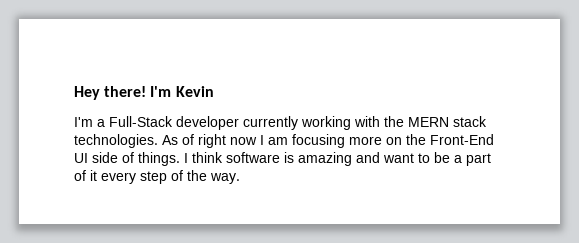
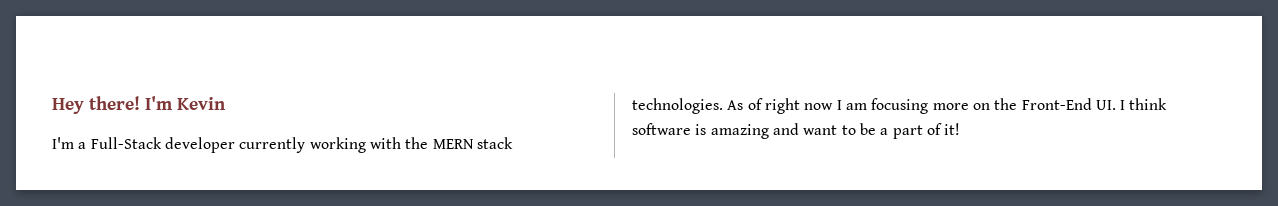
[74,152,180,166] UI side of things. -> [1095,100,1116,110] UI.
[90,170,240,184] it every step of the way. -> [944,123,961,135] it!

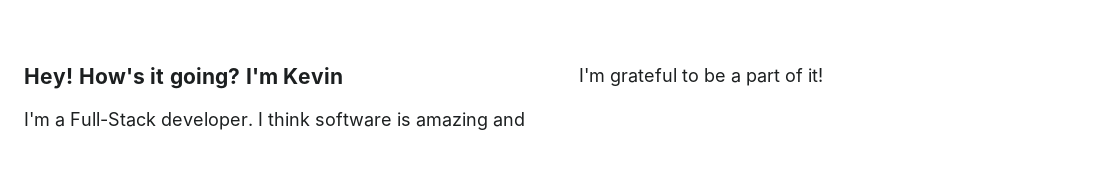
[52,96,140,114] Hey there! -> [24,67,241,89] Hey! How's it going?
[164,137,513,153] [632,98,1116,114] developer currently working with the MERN stack technologies. As of right now I am focusing more on the Front-End UI. -> [161,112,253,130] developer.
[803,125,838,135] want -> [579,68,677,86] I'm grateful

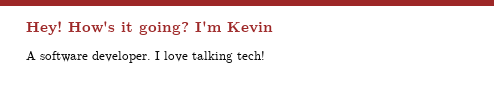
[24,112,525,130] [579,68,823,86] I'm a Full-Stack developer. I think software is amazing and I'm grateful to be a part of it! -> [26,51,265,63] A software developer. I love talking tech!

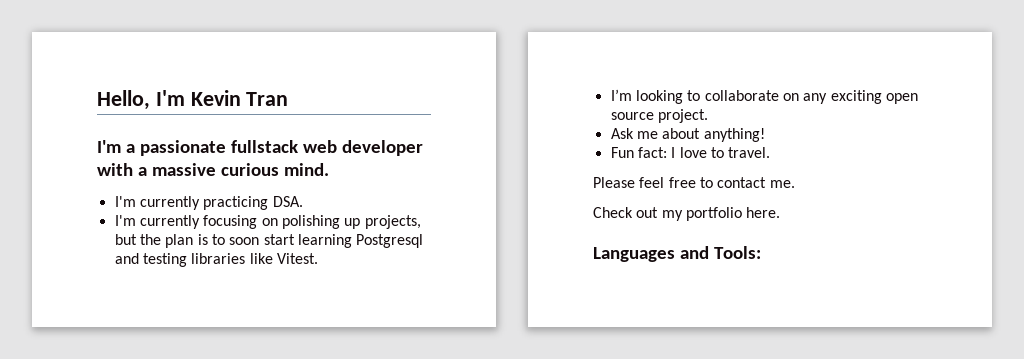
[26,21,273,35] [26,51,265,63] Hey! How's it going? I'm Kevin // A software developer. I love talking tech! -> [97,90,289,110] [97,140,423,156] [97,163,329,176] [114,196,303,210] [114,215,421,229] [114,234,424,248] [114,253,318,267] [610,89,918,104] [610,109,708,123] [610,128,765,142] [610,147,771,158] [593,177,795,188] [593,207,781,221] [593,246,761,262] Hello, I'm Kevin Tran // I'm a passionate fullstack web developer with a massive curious mind. // I'm currently practicing DSA. // I'm currently focusing on polishing up projects, but the plan is to soon start learning Postgresql and testing libraries like Vitest. // I’m looking to collaborate on any exciting open source project. // Ask me about anything! // Fun fact: I love to travel. // Please feel free to contact me. // Check out my portfolio here. // Languages and Tools:

